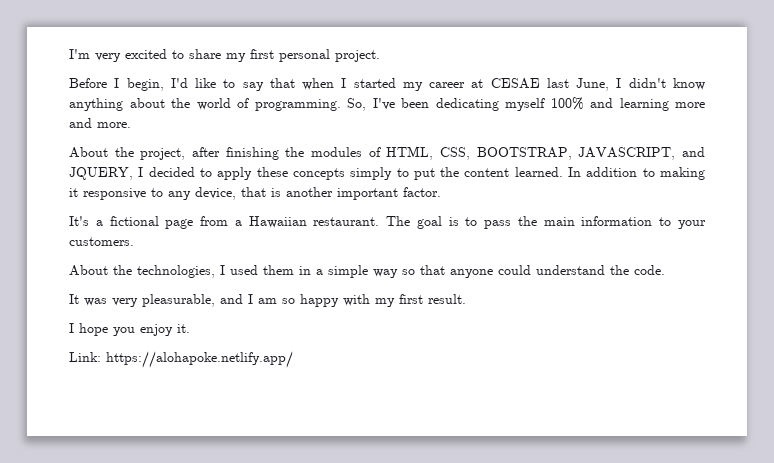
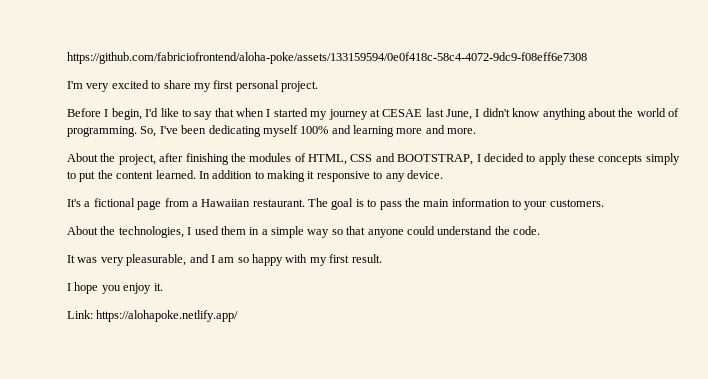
(69, 54) none -> [67,52,587,64] https://github.com/fabriciofrontend/aloha-poke/assets/133159594/0e0f418c-58c4-4072-9dc9-f08eff6e7308 //
[429,82,466,88] career -> [328,109,368,120] journey
[440,147,706,160] [69,167,133,180] CSS, BOOTSTRAP, JAVASCRIPT, and JQUERY, -> [350,153,474,165] CSS and BOOTSTRAP,
[195,187,441,200] device, that is another important factor. -> [406,170,443,179] device.

